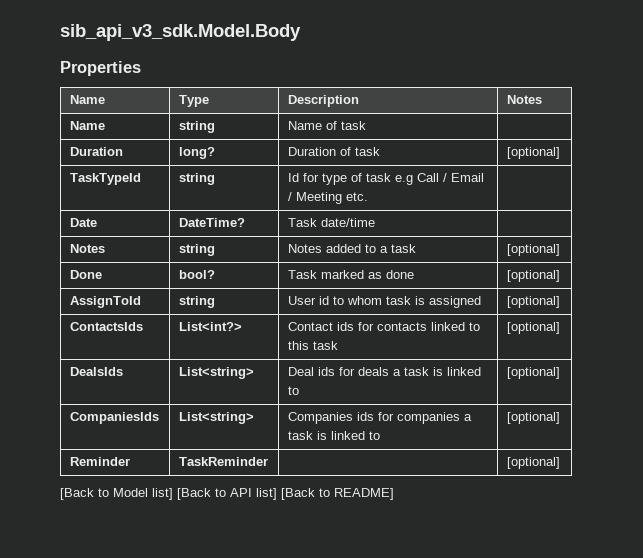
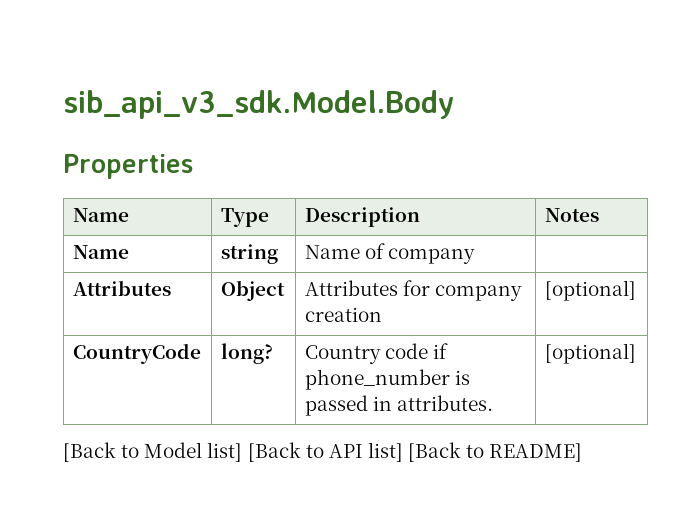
[340,121,366,130] [69,147,123,156] [178,147,215,159] [287,147,380,156] [506,147,560,159] [69,173,141,185] [178,173,215,185] [287,173,484,185] [287,192,368,204] [69,218,97,227] [178,218,245,227] [287,218,375,227] [69,244,105,253] [178,244,215,256] [287,244,416,253] [506,244,560,256] [69,270,102,279] [178,270,215,279] [287,270,414,279] [506,270,560,282] [69,296,141,308] [178,296,215,308] [287,296,481,308] [506,296,560,308] [69,322,143,331] [178,322,242,331] [287,322,480,331] [287,341,338,350] [506,322,560,334] [69,367,123,376] [178,367,254,379] [287,367,481,376] [287,386,299,395] [506,367,560,379] [69,412,159,424] [178,412,254,424] [287,412,472,424] [287,431,380,440] [506,412,560,424] [69,457,130,466] [178,457,268,466] task | // Duration | long? | Duration of task | [optional] // TaskTypeId | string | Id for type of task e.g Call / Email / Meeting etc. | // Date | DateTime? | Task date/time | // Notes | string | Notes added to a task | [optional] // Done | bool? | Task marked as done | [optional] // AssignToId | string | User id to whom task is assigned | [optional] // ContactsIds | List<int?> | Contact ids for contacts linked to this task | [optional] // DealsIds | List<string> | Deal ids for deals a task is linked to | [optional] // CompaniesIds | List<string> | Companies ids for companies a task is linked to | [optional] // Reminder | TaskReminder | -> [388,248,476,264] [72,280,171,296] [220,280,285,301] [304,280,523,301] [304,307,382,322] [544,280,636,301] [72,343,201,364] [220,343,273,364] [304,343,449,364] [304,369,471,390] [304,395,494,416] company | // Attributes | Object | Attributes for company creation | [optional] // CountryCode | long? | Country code if phone_number is passed in attributes.

